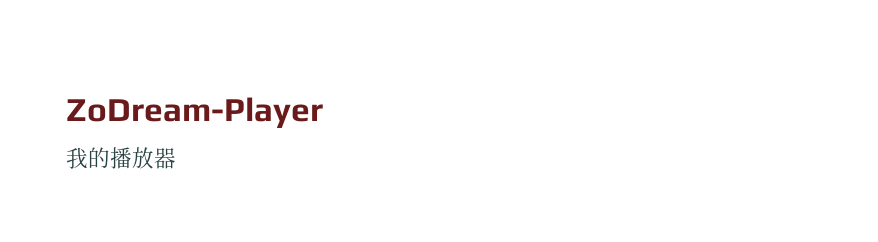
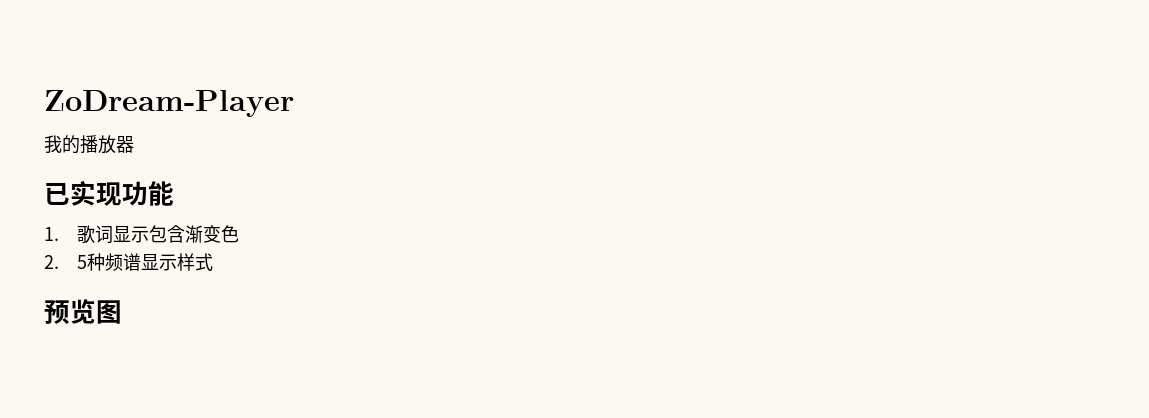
(176, 158) none -> [44,181,174,206] [44,225,239,244] [44,253,213,271] [44,299,122,325] // 已实现功能 // 1.歌词显示包含渐变色 // 2. 5种频谱显示样式 // 预览图

